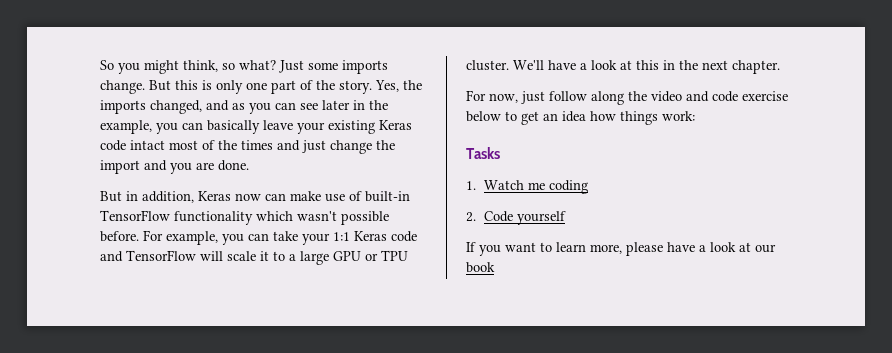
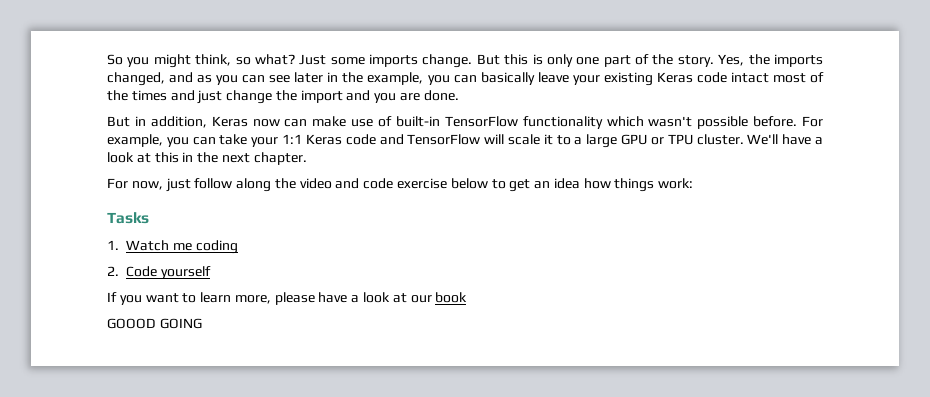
(495, 267) none -> [107,318,202,329] // GOOOD GOING

